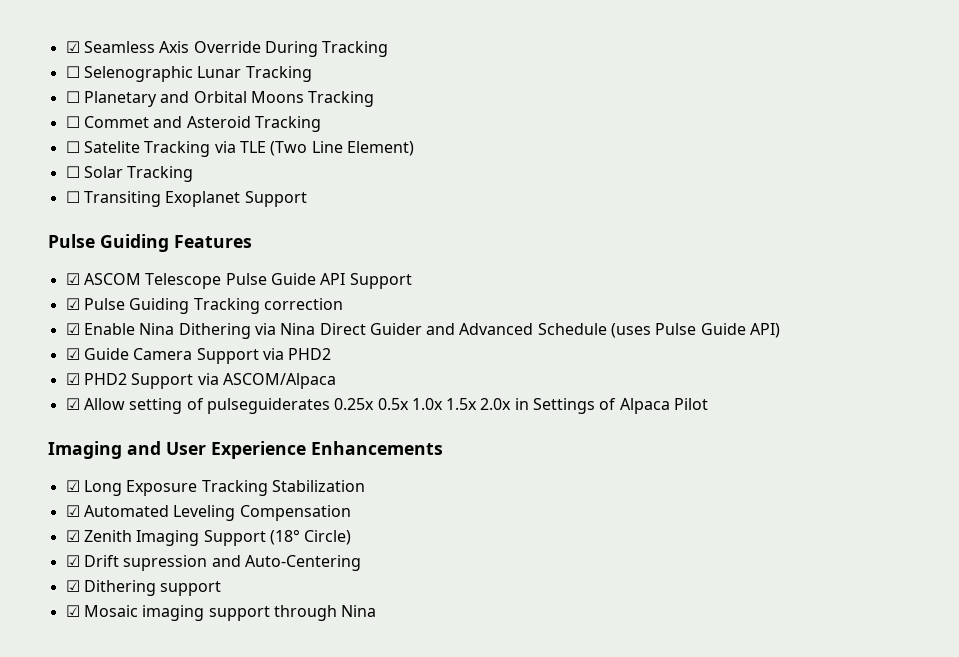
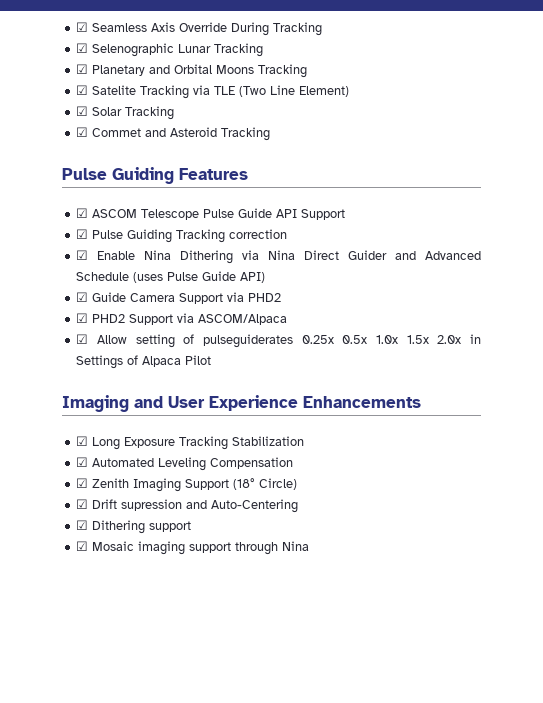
[65,66,80,78] ☐ -> [76,43,89,53] ☑
[65,91,80,103] ☐ -> [76,64,89,74] ☑
[65,116,321,132] [65,141,80,153] ☐ Commet and Asteroid Tracking // ☐ -> [76,85,89,95] ☑
[65,166,80,178] ☐ -> [76,106,89,116] ☑
[65,191,307,207] ☐ Transiting Exoplanet Support -> [76,127,271,141] ☑ Commet and Asteroid Tracking

